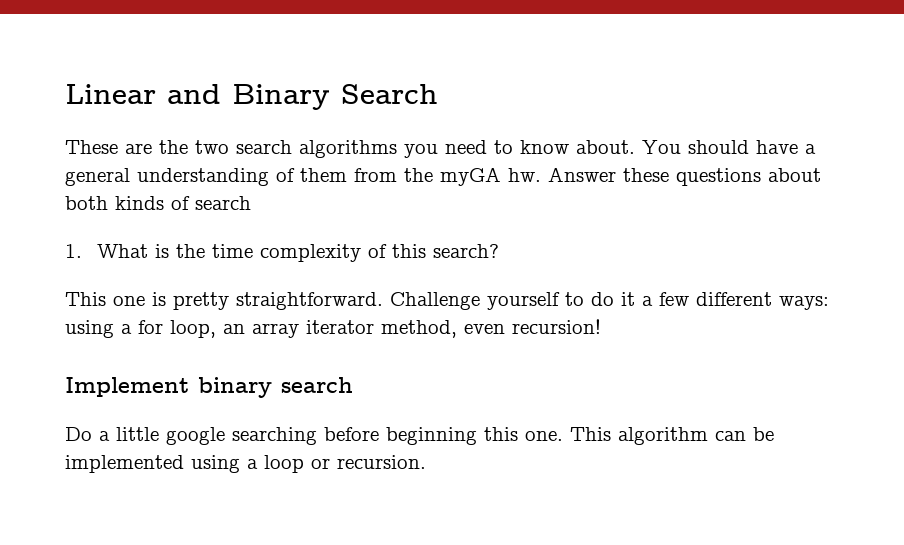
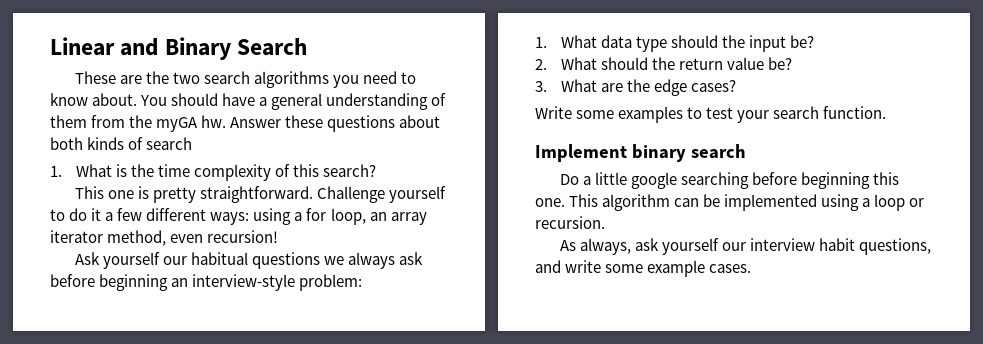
(601, 326) none -> [74,252,424,269] [50,274,363,291] [535,35,815,52] [535,57,793,70] [535,79,737,96] [535,106,887,123] // Ask yourself our habitual questions we always ask before beginning an interview-style problem: // 1. What data type should the input be? // 2. What should the return value be? // 3. What are the edge cases? // Write some examples to test your search function.
(426, 462) none -> [559,238,932,255] [535,260,752,277] // As always, ask yourself our interview habit questions, and write some example cases.

